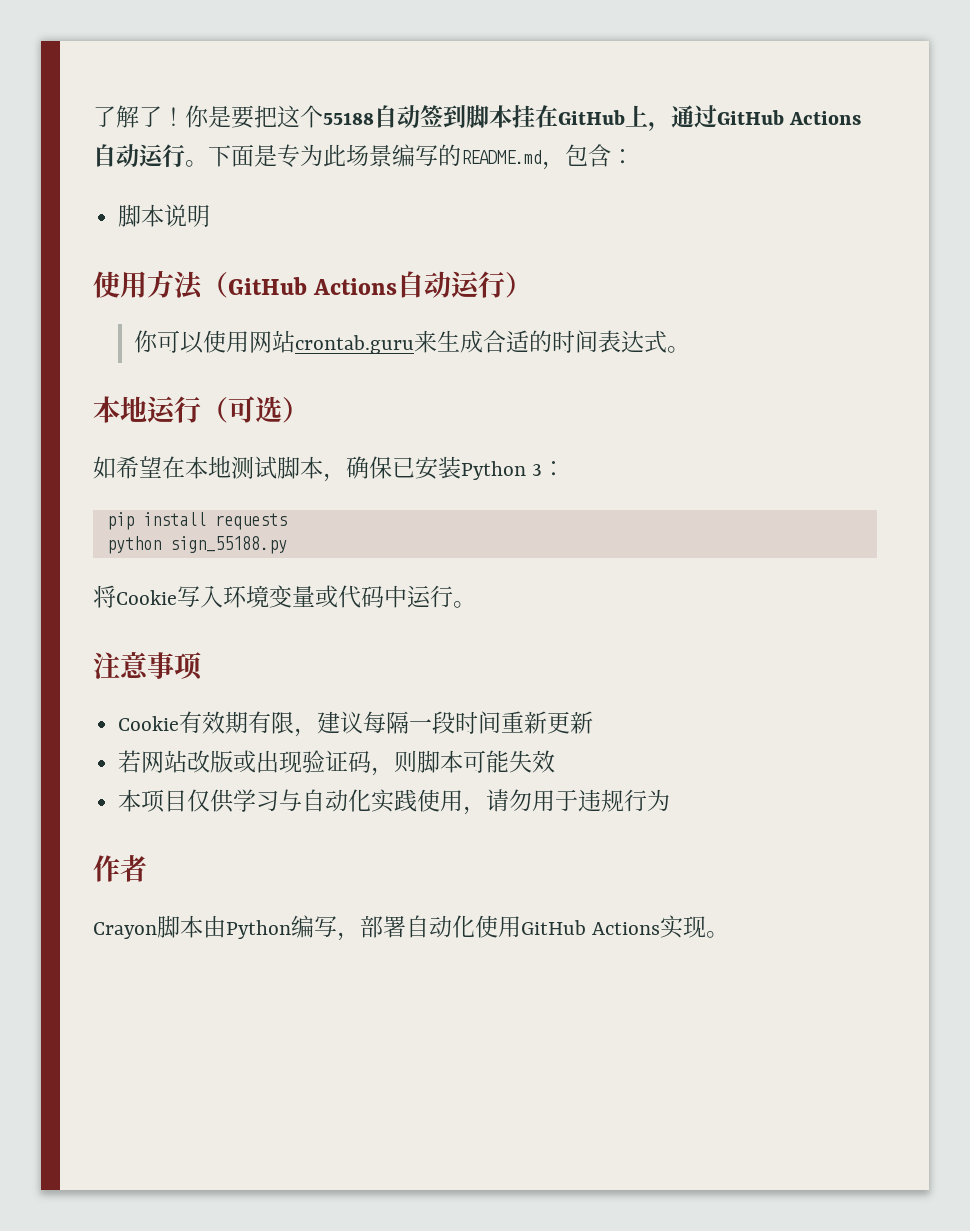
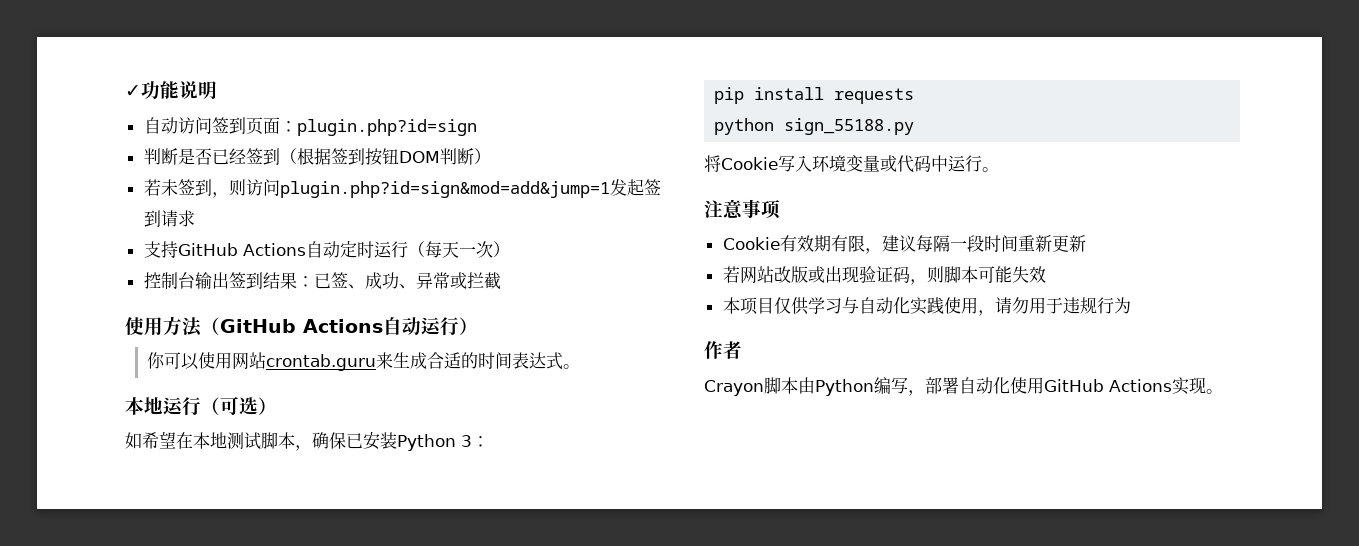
[93,105,862,131] [93,144,634,170] [118,204,211,227] 了解了！你是要把这个55188自动签到脚本挂在GitHub上，通过GitHub Actions自动运行。下面是专为此场景编写的README.md，包含： // 脚本说明 -> [125,81,217,99] [143,117,477,136] [143,148,491,166] [143,179,661,198] [143,210,195,227] [143,241,510,258] [143,272,501,290] ✓功能说明 // 自动访问签到页面：plugin.php?id=sign // 判断是否已经签到（根据签到按钮DOM判断） // 若未签到，则访问plugin.php?id=sign&mod=add&jump=1发起签到请求 // 支持GitHub Actions自动定时运行（每天一次） // 控制台输出签到结果：已签、成功、异常或拦截

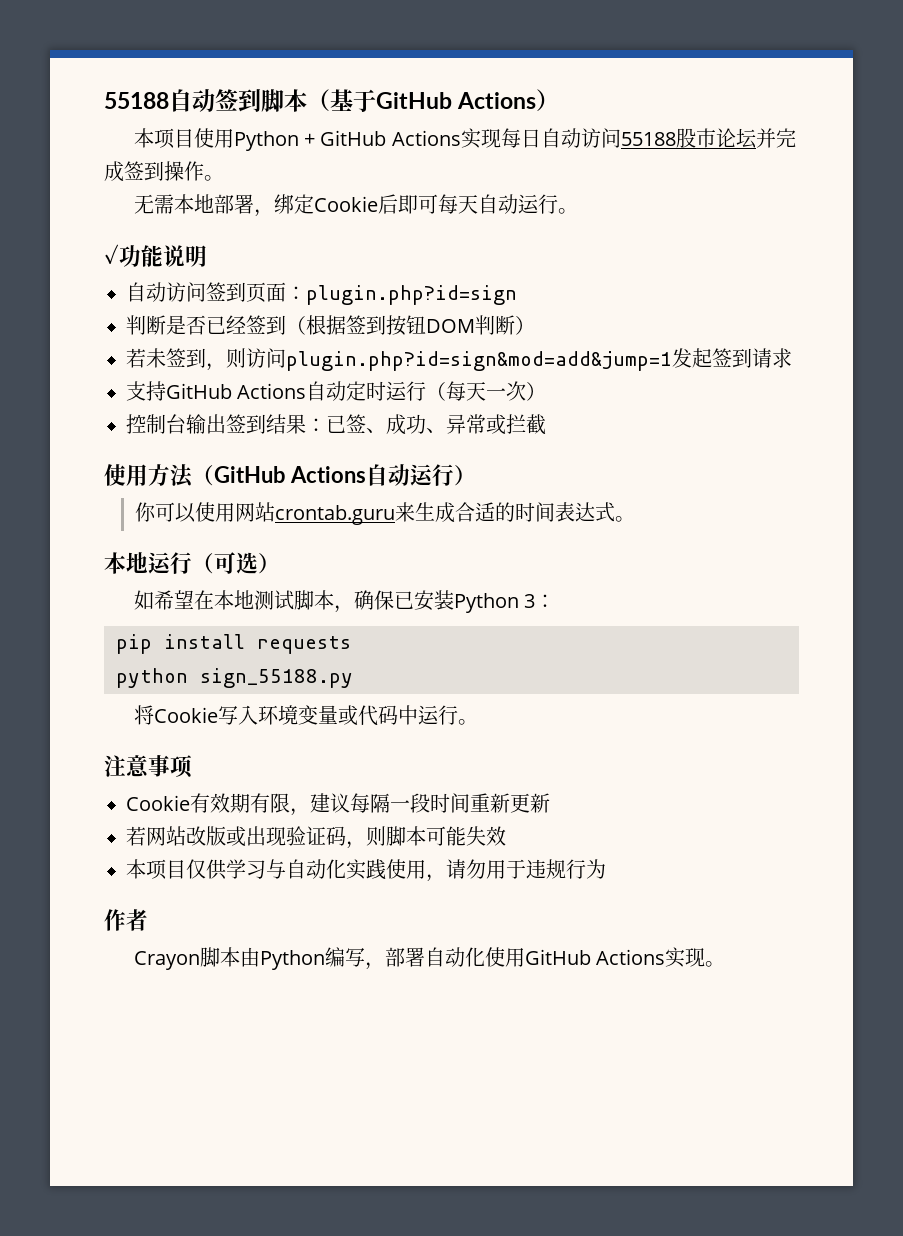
(125, 91) none -> [104,89,560,112] [133,128,796,151] [104,161,224,182] [133,194,578,217] 55188自动签到脚本（基于GitHub Actions） // 本项目使用Python + GitHub Actions实现每日自动访问55188股市论坛并完成签到操作。 // 无需本地部署，绑定Cookie后即可每天自动运行。 //

